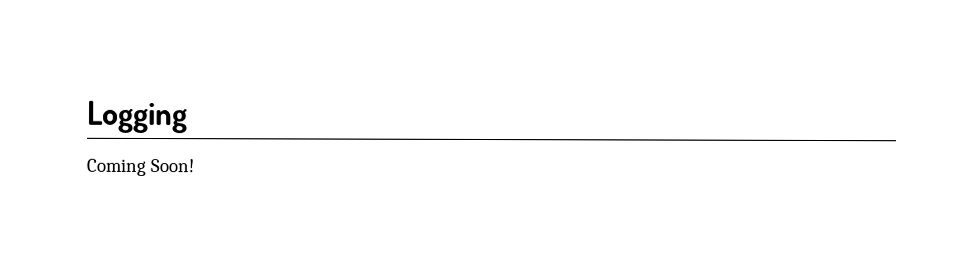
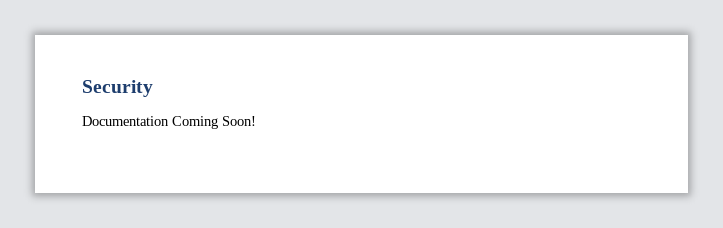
[87,100,188,134] Logging // -> [82,80,153,97] [82,116,169,126] Security // Documentation

